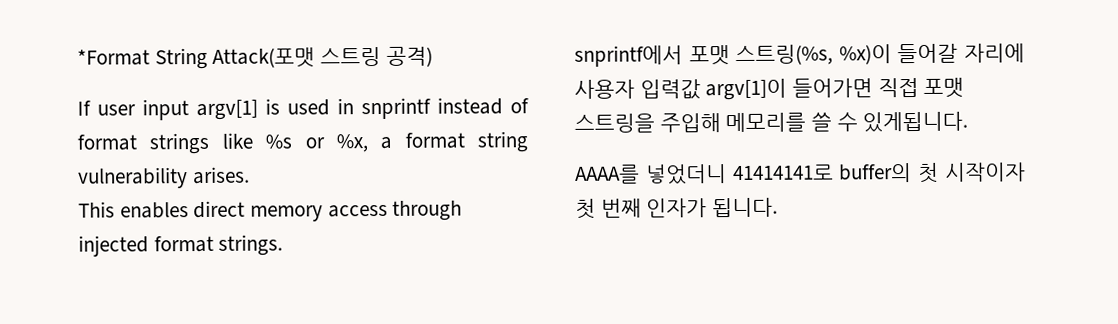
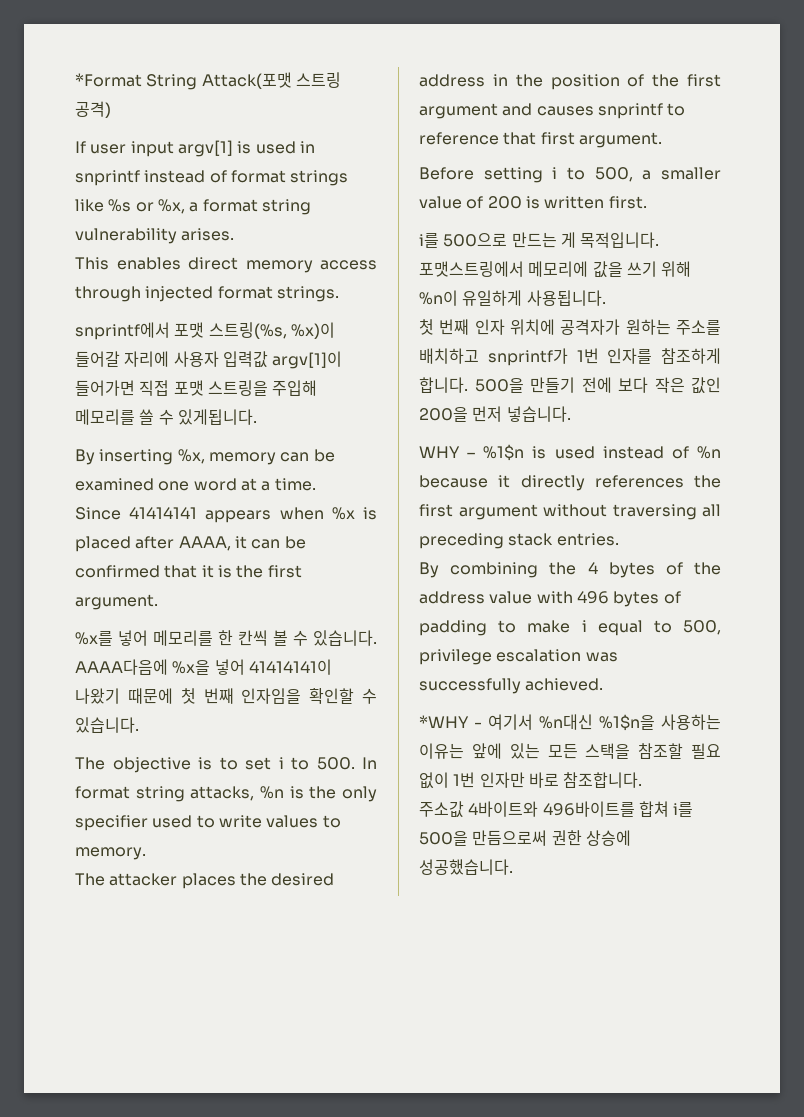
[575,162,1026,185] [575,197,779,219] AAAA를 넣었더니 41414141로 buffer의 첫 시작이자 첫 번째 인자가 됩니다. -> [75,449,335,465] [75,478,316,491] [75,507,377,523] [75,536,306,552] [75,565,302,578] [75,594,158,610] [75,630,377,646] [75,659,332,675] [75,688,377,704] [75,717,139,733] [75,757,377,773] [75,786,377,802] [75,815,341,831] [75,847,146,860] [75,873,335,889] [419,74,721,90] [419,103,686,119] [419,132,662,148] [419,167,721,183] [419,196,647,209] [419,232,660,248] [419,261,692,278] [419,290,606,306] [419,319,721,335] [419,348,721,366] [419,377,721,394] [419,406,571,422] [419,444,721,461] [419,475,721,491] [419,504,721,520] [419,533,619,549] [419,562,721,578] [419,591,681,607] [419,620,721,636] [419,649,618,665] [419,678,604,694] [419,714,721,731] [419,743,721,759] [419,772,643,789] [419,801,694,818] [419,830,631,846] [419,859,513,875] By inserting %x, memory can be examined one word at a time. // Since 41414141 appears when %x is placed after AAAA, it can be confirmed that it is the first argument. // %x를 넣어 메모리를 한 칸씩 볼 수 있습니다. AAAA다음에 %x을 넣어 41414141이 나왔기 때문에 첫 번째 인자임을 확인할 수 있습니다. // The objective is to set i to 500. In format string attacks, %n is the only specifier used to write values to memory. // The attacker places the desired address in the position of the first argument and causes snprintf to reference that first argument. // Before setting i to 500, a smaller value of 200 is written first. // i를 500으로 만드는 게 목적입니다. 포맷스트링에서 메모리에 값을 쓰기 위해 %n이 유일하게 사용됩니다. // 첫 번째 인자 위치에 공격자가 원하는 주소를 배치하고 snprintf가 1번 인자를 참조하게 합니다. 500을 만들기 전에 보다 작은 값인 200을 먼저 넣습니다. // WHY – %1$n is used instead of %n because it directly references the first argument without traversing all preceding stack entries. // By combining the 4 bytes of the address value with 496 bytes of padding to make i equal to 500, privilege escalation was successfully achieved. // *WHY - 여기서 %n대신 %1$n을 사용하는 이유는 앞에 있는 모든 스택을 참조할 필요 없이 1번 인자만 바로 참조합니다. // 주소값 4바이트와 496바이트를 합쳐 i를 500을 만듬으로써 권한 상승에 성공했습니다.

